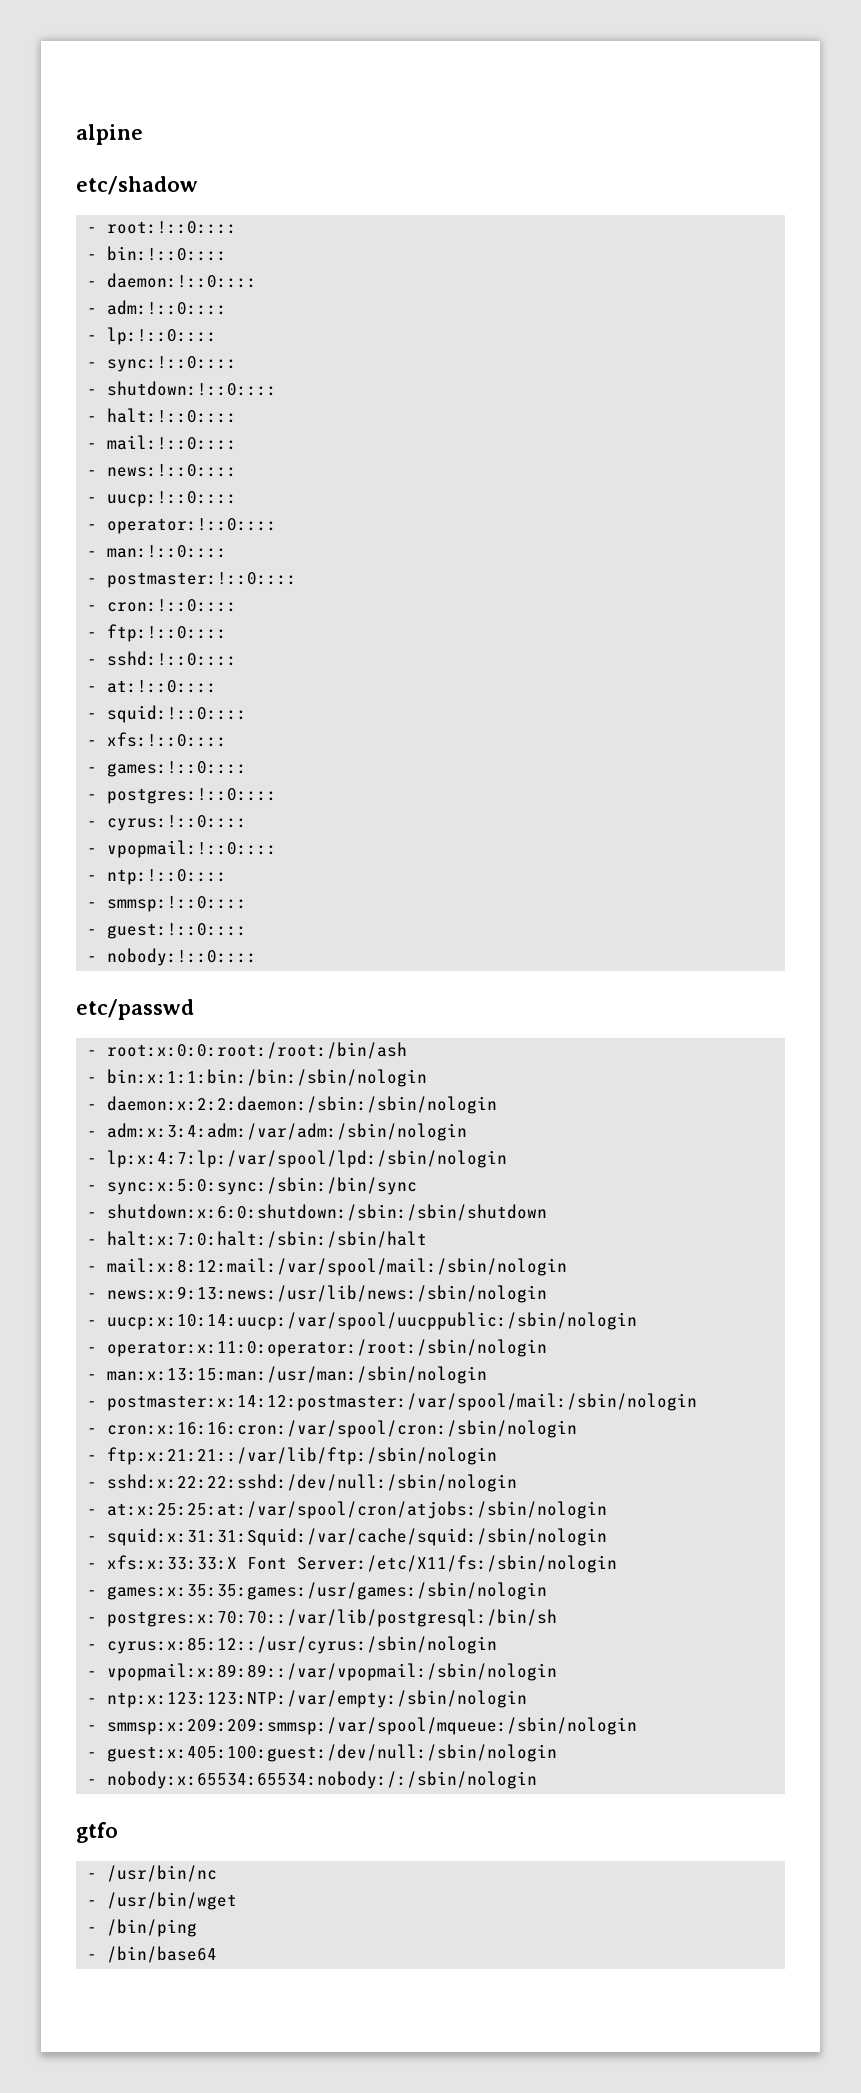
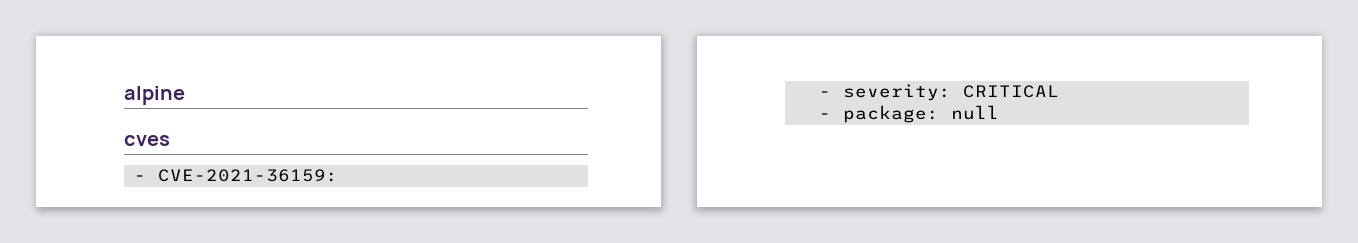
[76,176,198,195] [86,221,237,234] [86,246,227,261] [86,273,257,288] [86,300,227,315] [86,327,217,345] [86,356,237,372] [86,381,277,396] [86,408,237,423] [86,435,237,450] [86,464,237,477] [86,491,237,507] [86,518,277,534] [86,545,227,558] [86,572,297,588] [86,599,237,612] [86,624,227,642] [86,651,237,666] [86,680,217,693] [86,705,247,723] [86,732,227,747] [86,761,247,777] [86,788,277,804] [86,815,247,831] [86,840,277,858] [86,869,227,885] [86,896,247,912] [86,923,247,939] [86,948,257,966] [76,999,194,1020] [86,1042,407,1059] [86,1069,427,1087] [86,1096,497,1114] [86,1123,467,1141] [86,1150,507,1168] [86,1177,417,1195] [86,1204,547,1221] [86,1231,427,1248] [86,1258,567,1276] [86,1285,547,1303] [86,1312,637,1330] [86,1339,547,1357] [86,1366,487,1384] [86,1393,697,1411] [86,1420,577,1438] [86,1447,497,1465] [86,1474,517,1492] [86,1501,607,1519] [86,1528,607,1546] [86,1555,617,1573] [86,1582,547,1600] [86,1609,557,1627] [86,1636,497,1654] [86,1663,557,1681] [86,1690,527,1708] [86,1717,637,1735] [86,1744,557,1762] [86,1771,537,1789] [76,1822,118,1843] [86,1865,217,1882] [86,1892,237,1910] [86,1919,197,1937] [86,1946,217,1963] etc/shadow // - root:!::0:::: // - bin:!::0:::: // - daemon:!::0:::: // - adm:!::0:::: // - lp:!::0:::: // - sync:!::0:::: // - shutdown:!::0:::: // - halt:!::0:::: // - mail:!::0:::: // - news:!::0:::: // - uucp:!::0:::: // - operator:!::0:::: // - man:!::0:::: // - postmaster:!::0:::: // - cron:!::0:::: // - ftp:!::0:::: // - sshd:!::0:::: // - at:!::0:::: // - squid:!::0:::: // - xfs:!::0:::: // - games:!::0:::: // - postgres:!::0:::: // - cyrus:!::0:::: // - vpopmail:!::0:::: // - ntp:!::0:::: // - smmsp:!::0:::: // - guest:!::0:::: // - nobody:!::0:::: // etc/passwd // - root:x:0:0:root:/root:/bin/ash // - bin:x:1:1:bin:/bin:/sbin/nologin // - daemon:x:2:2:daemon:/sbin:/sbin/nologin // - adm:x:3:4:adm:/var/adm:/sbin/nologin // - lp:x:4:7:lp:/var/spool/lpd:/sbin/nologin // - sync:x:5:0:sync:/sbin:/bin/sync // - shutdown:x:6:0:shutdown:/sbin:/sbin/shutdown // - halt:x:7:0:halt:/sbin:/sbin/halt // - mail:x:8:12:mail:/var/spool/mail:/sbin/nologin // - news:x:9:13:news:/usr/lib/news:/sbin/nologin // - uucp:x:10:14:uucp:/var/spool/uucppublic:/sbin/nologin // - operator:x:11:0:operator:/root:/sbin/nologin // - man:x:13:15:man:/usr/man:/sbin/nologin // - postmaster:x:14:12:postmaster:/var/spool/mail:/sbin/nologin // - cron:x:16:16:cron:/var/spool/cron:/sbin/nologin // - ftp:x:21:21::/var/lib/ftp:/sbin/nologin // - sshd:x:22:22:sshd:/dev/null:/sbin/nologin // - at:x:25:25:at:/var/spool/cron/atjobs:/sbin/nologin // - squid:x:31:31:Squid:/var/cache/squid:/sbin/nologin // - xfs:x:33:33:X Font Server:/etc/X11/fs:/sbin/nologin // - games:x:35:35:games:/usr/games:/sbin/nologin // - postgres:x:70:70::/var/lib/postgresql:/bin/sh // - cyrus:x:85:12::/usr/cyrus:/sbin/nologin // - vpopmail:x:89:89::/var/vpopmail:/sbin/nologin // - ntp:x:123:123:NTP:/var/empty:/sbin/nologin // - smmsp:x:209:209:smmsp:/var/spool/mqueue:/sbin/nologin // - guest:x:405:100:guest:/dev/null:/sbin/nologin // - nobody:x:65534:65534:nobody:/:/sbin/nologin // gtfo // - /usr/bin/nc // - /usr/bin/wget // - /bin/ping // - /bin/base64 -> [124,135,170,146] [133,169,338,182] [818,84,1059,101] [818,105,999,123] cves // - CVE-2021-36159: // - severity: CRITICAL // - package: null

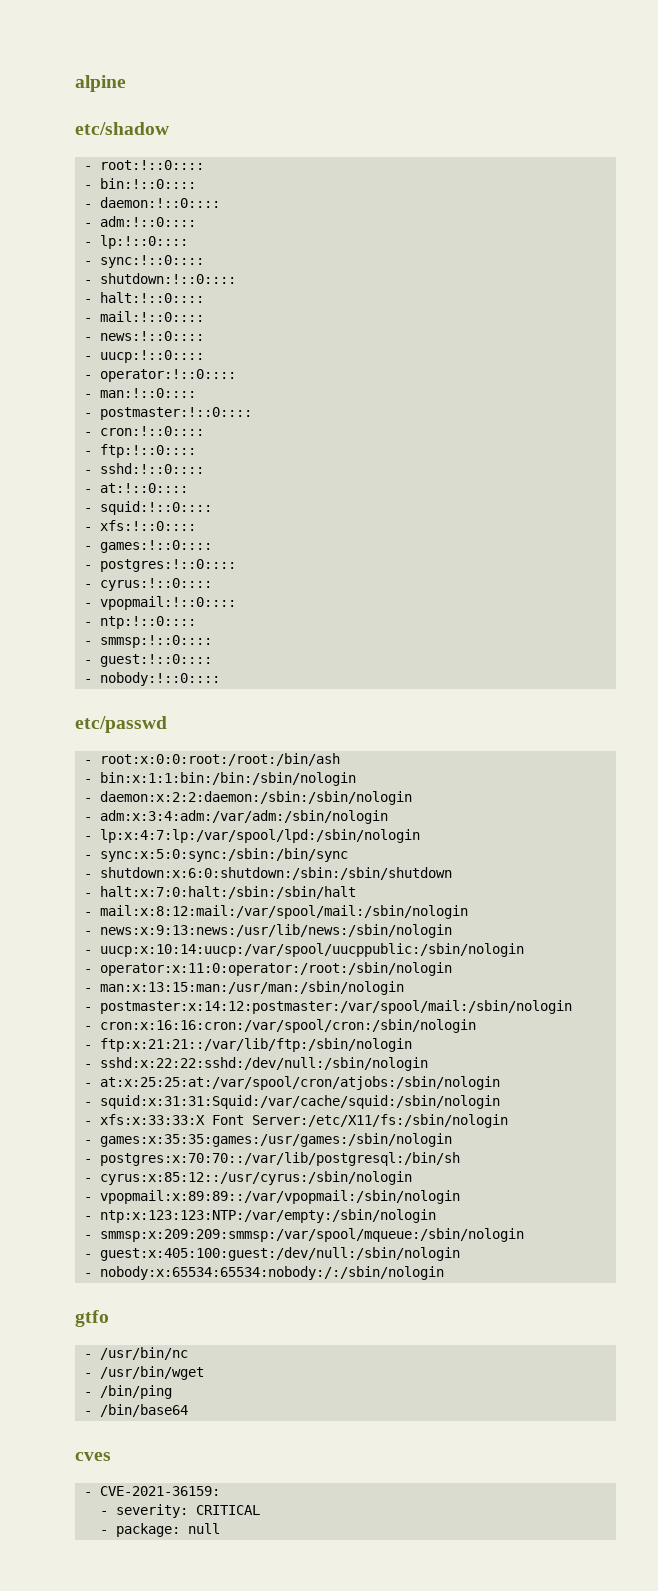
(185, 95) none -> [75,122,169,135] [83,160,204,170] [83,178,196,189] [83,197,220,208] [83,216,196,227] [83,235,188,249] [83,255,204,268] [83,273,236,284] [83,292,204,303] [83,311,204,322] [83,331,204,341] [83,350,204,363] [83,369,236,382] [83,388,196,398] [83,407,252,420] [83,426,204,436] [83,444,196,458] [83,463,204,474] [83,483,188,493] [83,501,212,515] [83,520,196,531] [83,540,212,553] [83,559,236,572] [83,578,212,591] [83,596,236,610] [83,616,196,629] [83,635,212,648] [83,654,212,667] [83,672,220,686] [75,716,167,733] [83,753,340,766] [83,772,356,786] [83,791,412,805] [83,810,388,824] [83,829,420,843] [83,848,348,862] [83,867,452,880] [83,886,356,899] [83,905,468,919] [83,924,452,938] [83,943,524,957] [83,962,452,976] [83,981,404,995] [83,1000,572,1014] [83,1019,476,1033] [83,1038,412,1052] [83,1057,428,1071] [83,1076,500,1090] [83,1095,500,1109] [83,1114,508,1128] [83,1133,452,1147] [83,1152,460,1166] [83,1171,412,1185] [83,1190,460,1204] [83,1209,436,1223] [83,1228,524,1242] [83,1247,460,1261] [83,1266,444,1280] [75,1310,109,1327] [83,1347,188,1360] [83,1366,204,1380] [83,1385,172,1399] [83,1404,188,1417] // etc/shadow // - root:!::0:::: // - bin:!::0:::: // - daemon:!::0:::: // - adm:!::0:::: // - lp:!::0:::: // - sync:!::0:::: // - shutdown:!::0:::: // - halt:!::0:::: // - mail:!::0:::: // - news:!::0:::: // - uucp:!::0:::: // - operator:!::0:::: // - man:!::0:::: // - postmaster:!::0:::: // - cron:!::0:::: // - ftp:!::0:::: // - sshd:!::0:::: // - at:!::0:::: // - squid:!::0:::: // - xfs:!::0:::: // - games:!::0:::: // - postgres:!::0:::: // - cyrus:!::0:::: // - vpopmail:!::0:::: // - ntp:!::0:::: // - smmsp:!::0:::: // - guest:!::0:::: // - nobody:!::0:::: // etc/passwd // - root:x:0:0:root:/root:/bin/ash // - bin:x:1:1:bin:/bin:/sbin/nologin // - daemon:x:2:2:daemon:/sbin:/sbin/nologin // - adm:x:3:4:adm:/var/adm:/sbin/nologin // - lp:x:4:7:lp:/var/spool/lpd:/sbin/nologin // - sync:x:5:0:sync:/sbin:/bin/sync // - shutdown:x:6:0:shutdown:/sbin:/sbin/shutdown // - halt:x:7:0:halt:/sbin:/sbin/halt // - mail:x:8:12:mail:/var/spool/mail:/sbin/nologin // - news:x:9:13:news:/usr/lib/news:/sbin/nologin // - uucp:x:10:14:uucp:/var/spool/uucppublic:/sbin/nologin // - operator:x:11:0:operator:/root:/sbin/nologin // - man:x:13:15:man:/usr/man:/sbin/nologin // - postmaster:x:14:12:postmaster:/var/spool/mail:/sbin/nologin // - cron:x:16:16:cron:/var/spool/cron:/sbin/nologin // - ftp:x:21:21::/var/lib/ftp:/sbin/nologin // - sshd:x:22:22:sshd:/dev/null:/sbin/nologin // - at:x:25:25:at:/var/spool/cron/atjobs:/sbin/nologin // - squid:x:31:31:Squid:/var/cache/squid:/sbin/nologin // - xfs:x:33:33:X Font Server:/etc/X11/fs:/sbin/nologin // - games:x:35:35:games:/usr/games:/sbin/nologin // - postgres:x:70:70::/var/lib/postgresql:/bin/sh // - cyrus:x:85:12::/usr/cyrus:/sbin/nologin // - vpopmail:x:89:89::/var/vpopmail:/sbin/nologin // - ntp:x:123:123:NTP:/var/empty:/sbin/nologin // - smmsp:x:209:209:smmsp:/var/spool/mqueue:/sbin/nologin // - guest:x:405:100:guest:/dev/null:/sbin/nologin // - nobody:x:65534:65534:nobody:/:/sbin/nologin // gtfo // - /usr/bin/nc // - /usr/bin/wget // - /bin/ping // - /bin/base64

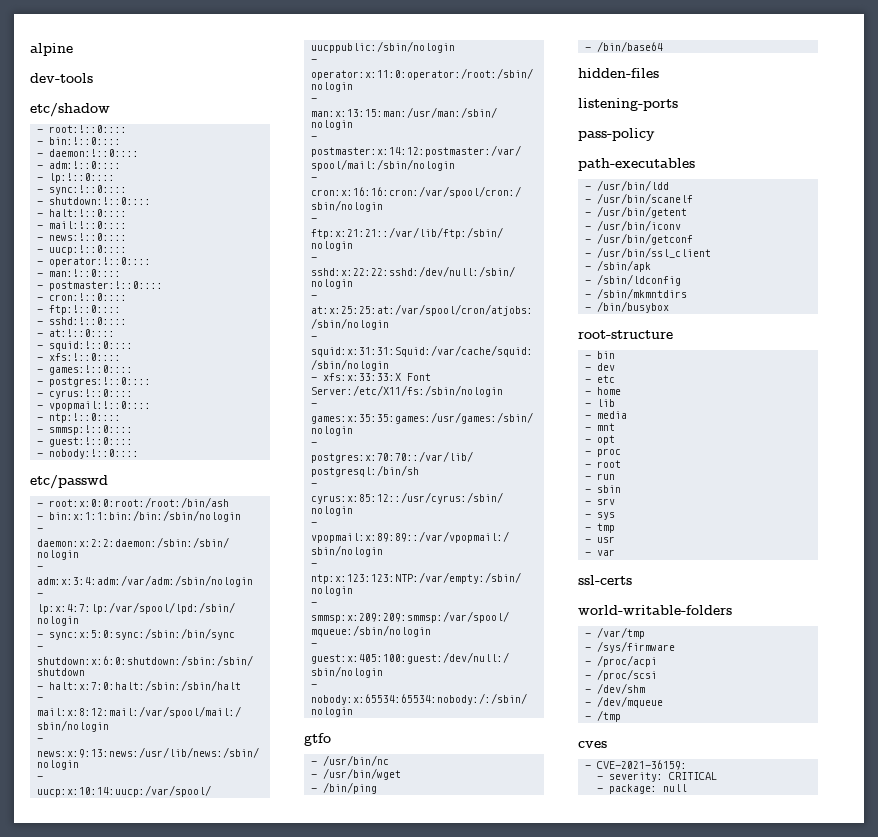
(126, 83) none -> [30,73,93,83] // dev-tools
(188, 1410) none -> [578,68,659,78] [578,98,678,111] [578,128,655,141] [578,158,695,171] [584,180,669,191] [584,193,693,204] [584,206,687,218] [584,220,681,231] [584,233,693,245] [584,247,711,258] [584,260,651,272] [584,274,681,286] [584,288,687,299] [584,301,669,313] [578,330,673,339] [584,351,615,359] [584,363,615,371] [584,375,615,383] [584,387,621,395] [584,399,615,407] [584,411,627,419] [584,423,615,431] [584,435,615,445] [584,448,621,457] [584,460,621,468] [584,473,615,480] [584,485,621,493] [584,498,615,505] [584,512,615,520] [584,523,615,533] [584,536,615,543] [584,549,615,556] [578,575,632,585] [578,605,732,615] [584,627,645,639] [584,641,675,653] [584,655,657,667] [584,669,657,681] [584,683,645,694] [584,696,663,708] [584,710,621,722] // hidden-files // listening-ports // pass-policy // path-executables // - /usr/bin/ldd // - /usr/bin/scanelf // - /usr/bin/getent // - /usr/bin/iconv // - /usr/bin/getconf // - /usr/bin/ssl_client // - /sbin/apk // - /sbin/ldconfig // - /sbin/mkmntdirs // - /bin/busybox // root-structure // - bin // - dev // - etc // - home // - lib // - media // - mnt // - opt // - proc // - root // - run // - sbin // - srv // - sys // - tmp // - usr // - var // ssl-certs // world-writable-folders // - /var/tmp // - /sys/firmware // - /proc/acpi // - /proc/scsi // - /dev/shm // - /dev/mqueue // - /tmp

